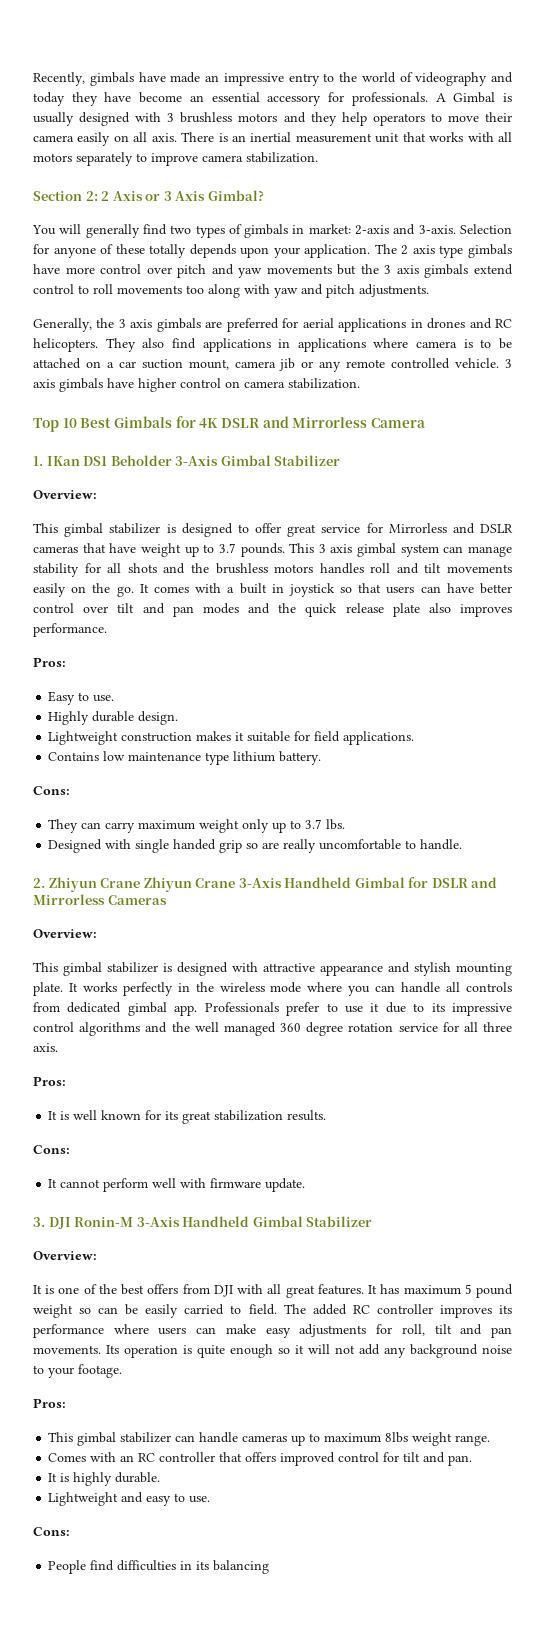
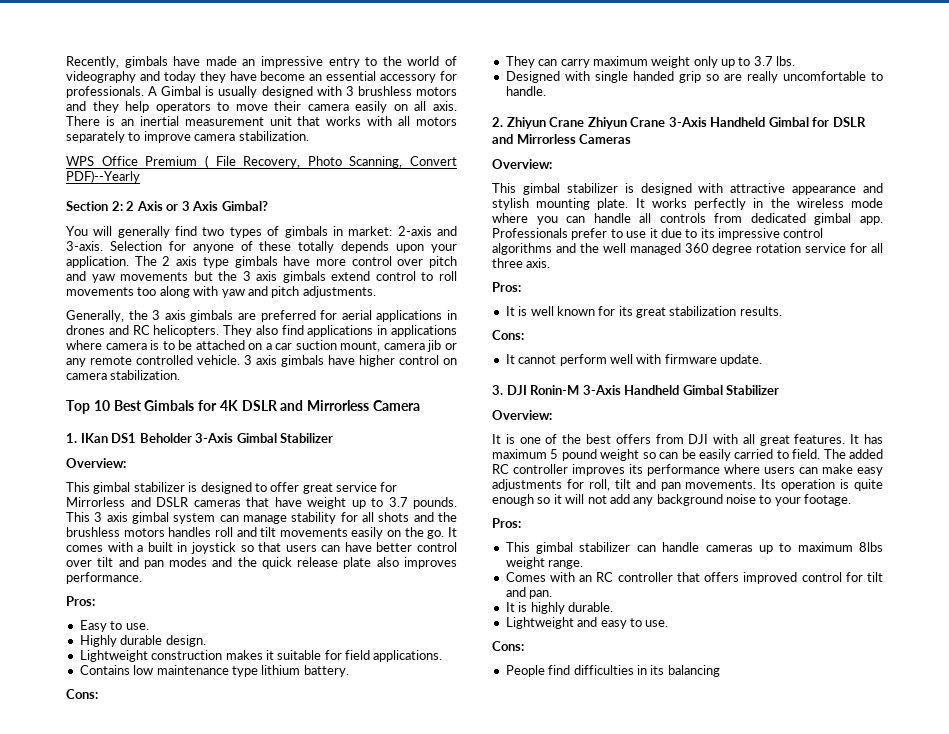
(318, 157) none -> [66,155,457,168] [66,170,140,183] // WPS Office Premium ( File Recovery, Photo Scanning, Convert PDF)--Yearly

